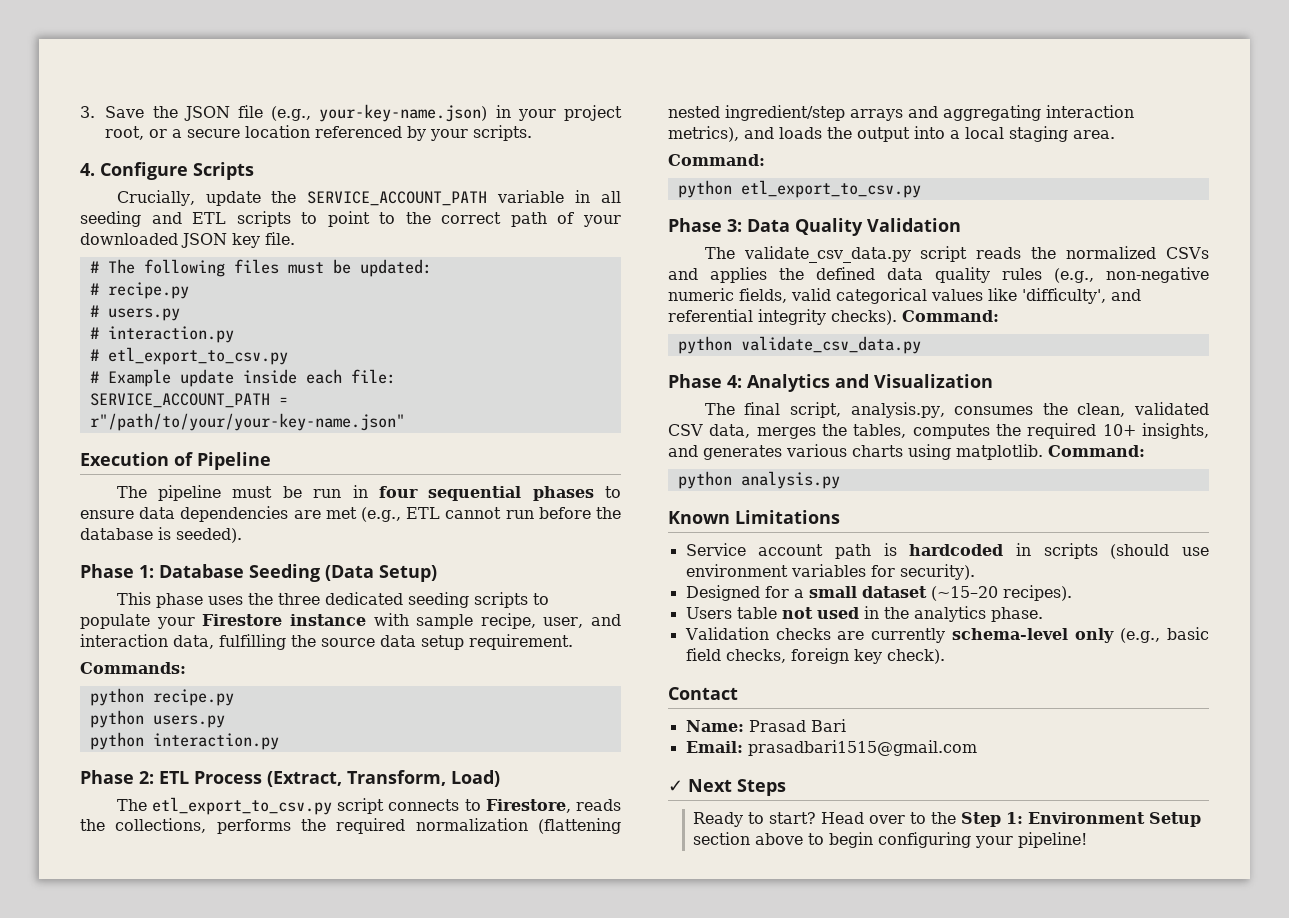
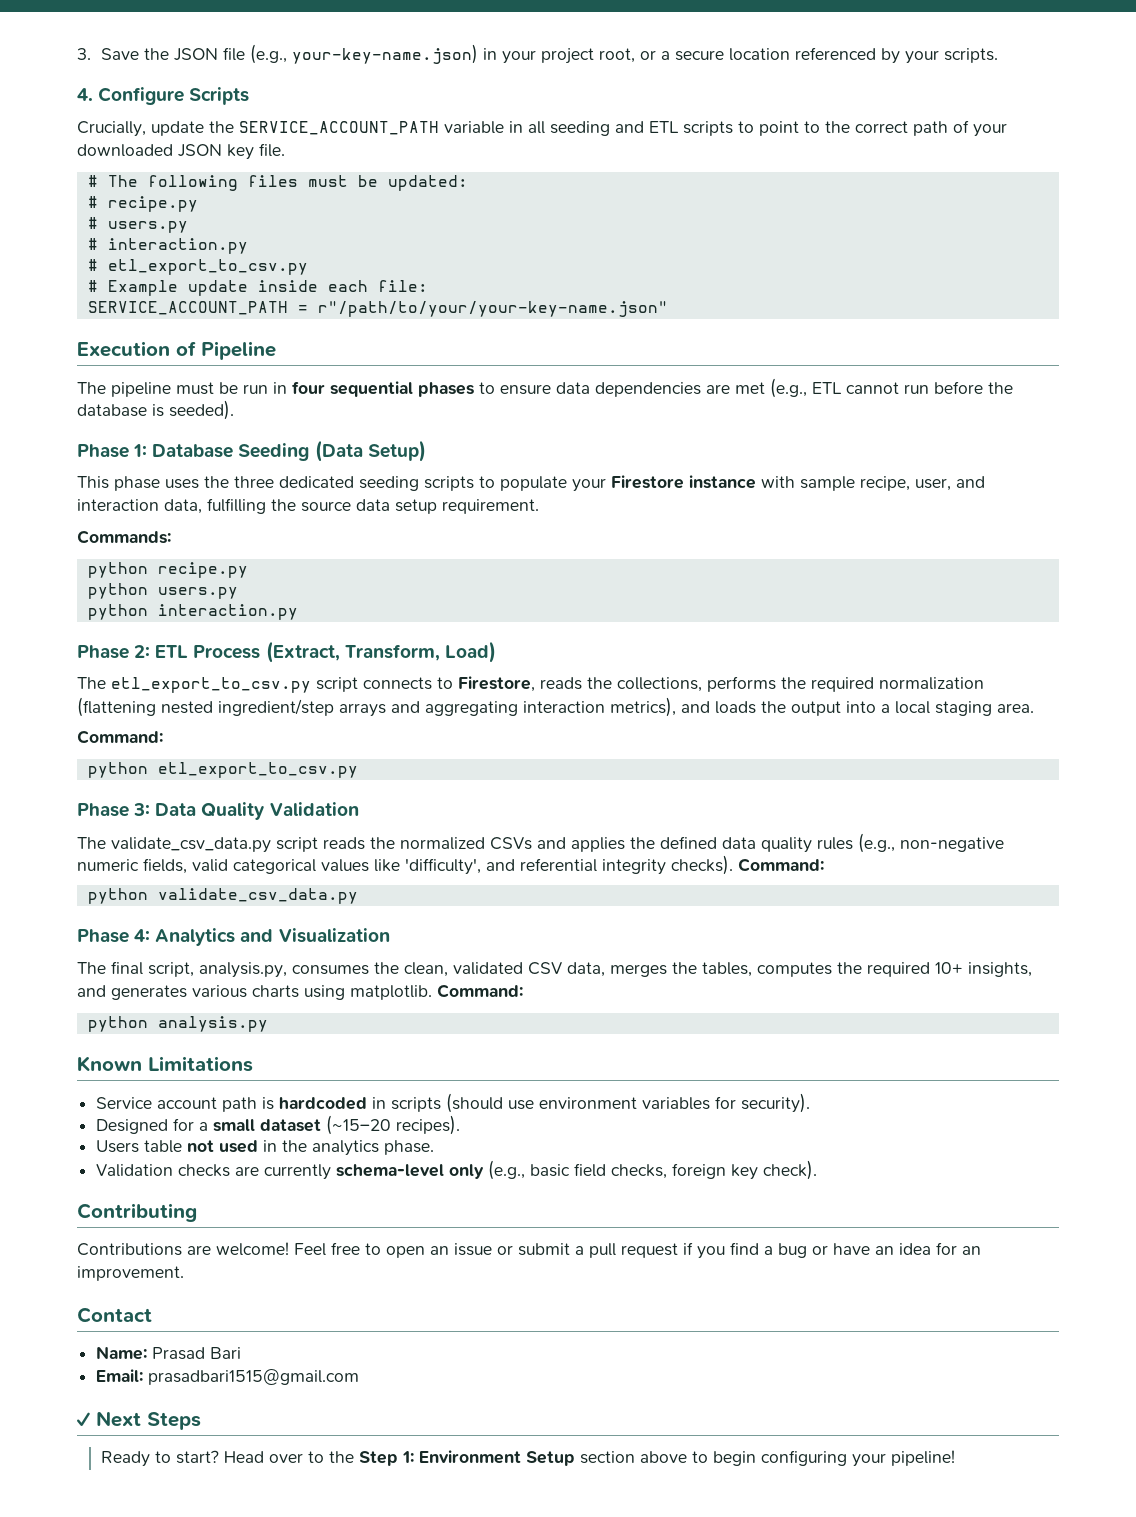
(945, 656) none -> [77,1203,197,1222] [77,1242,981,1259] [77,1266,184,1281] // Contributing // Contributions are welcome! Feel free to open an issue or submit a pull request if you find a bug or have an idea for an improvement.

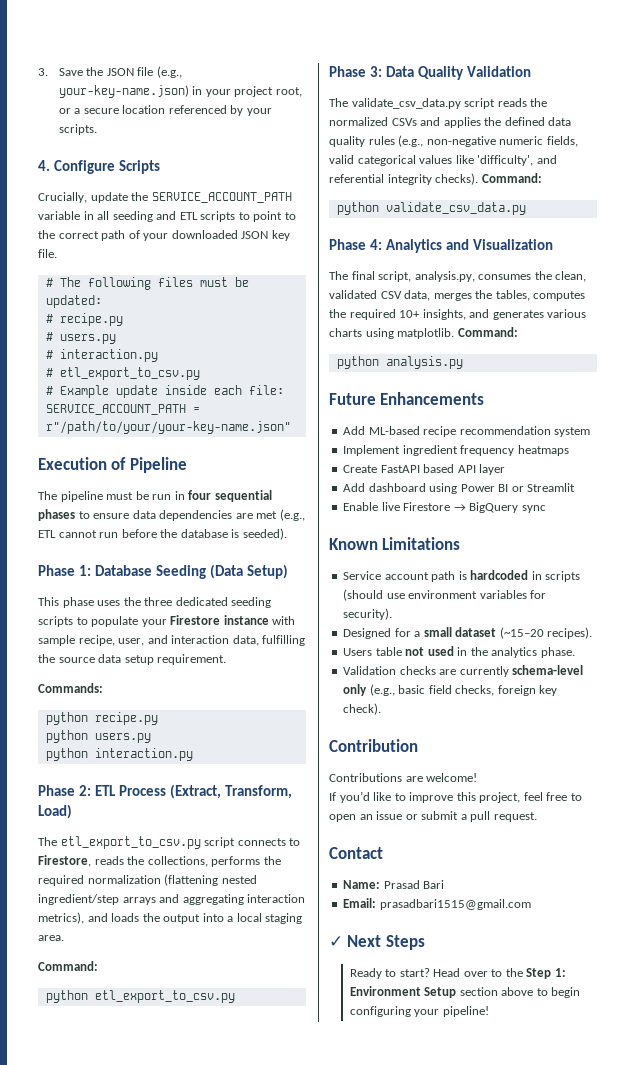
(268, 1024) none -> [329,392,485,405] [343,426,591,437] [343,445,569,456] [343,464,506,475] [343,483,576,494] [343,502,546,513] // Future Enhancements // Add ML-based recipe recommendation system // Implement ingredient frequency heatmaps // Create FastAPI based API layer // Add dashboard using Power BI or Streamlit // Enable live Firestore → BigQuery sync
[77,1203,197,1222] Contributing -> [329,739,418,752] Contribution
[294,1243,326,1256] Feel -> [329,791,543,803] // If you’d like to improve this project, feel
[621,1242,981,1259] [77,1266,184,1281] request if you find a bug or have an idea for an improvement. -> [493,812,537,822] request.

